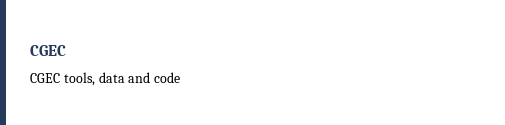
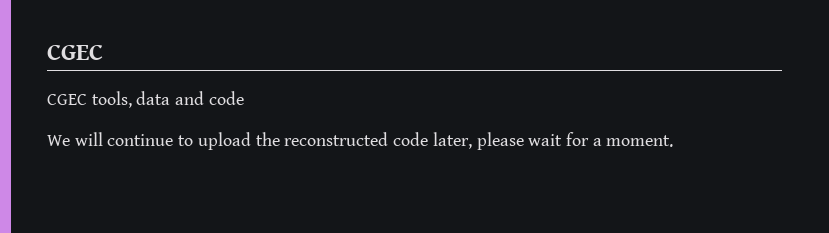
(181, 77) none -> [47,132,674,150] // We will continue to upload the reconstructed code later, please wait for a moment.

